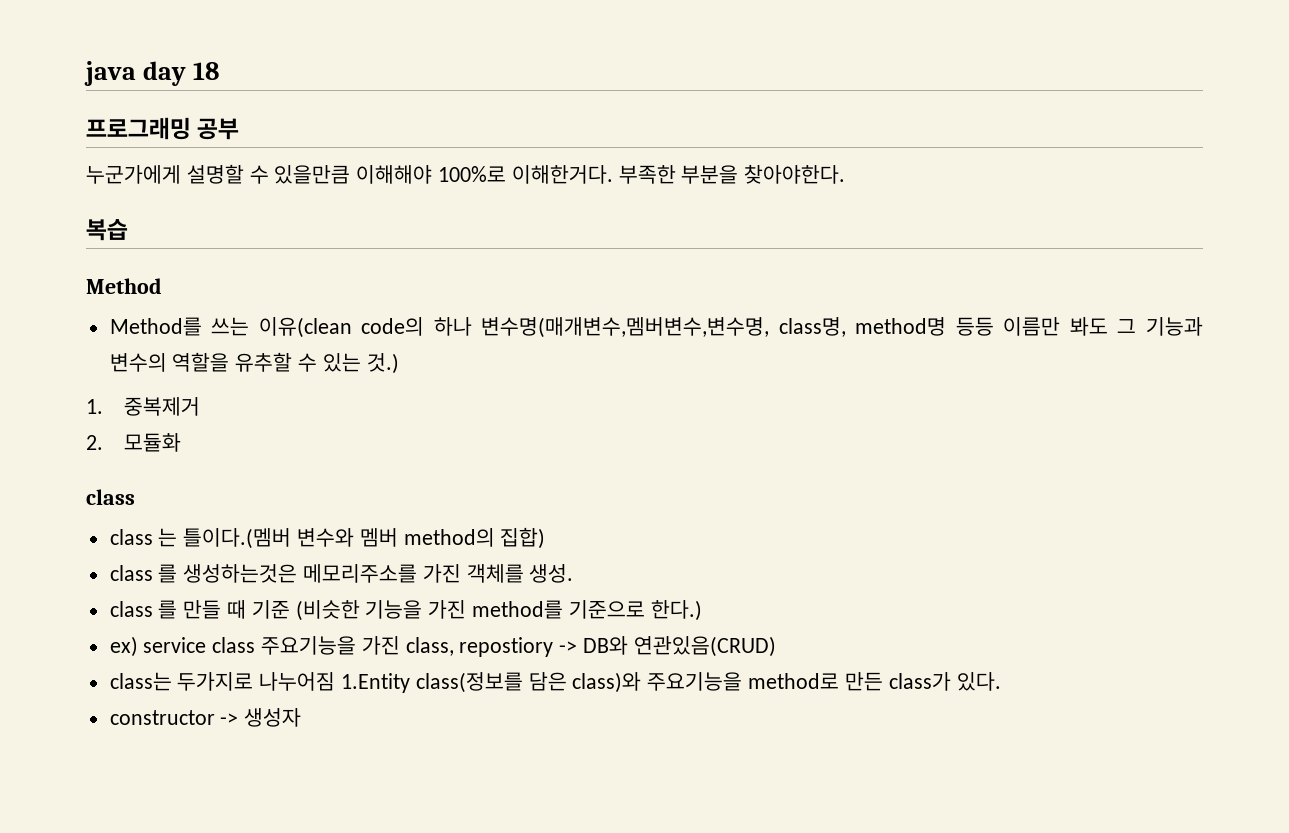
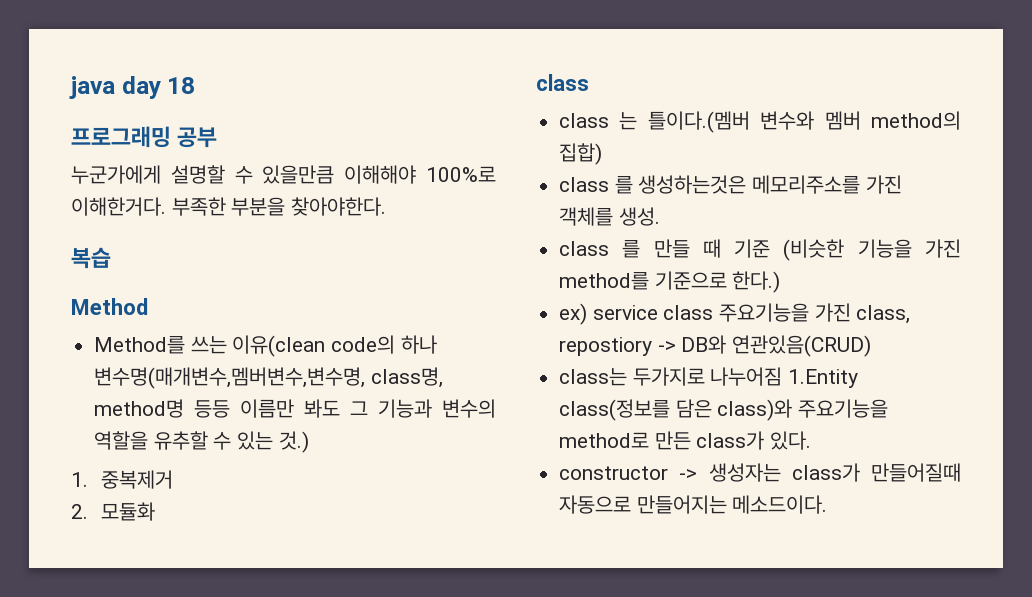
[244,708,302,727] 생성자 -> [708,463,961,482] [559,495,828,514] 생성자는 class가 만들어질때 자동으로 만들어지는 메소드이다.

